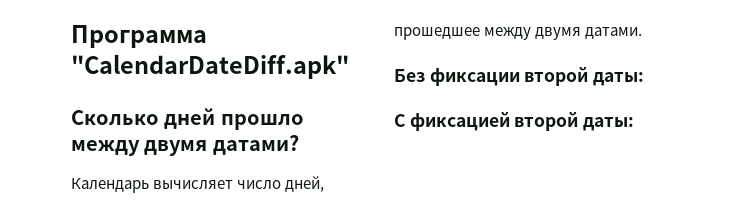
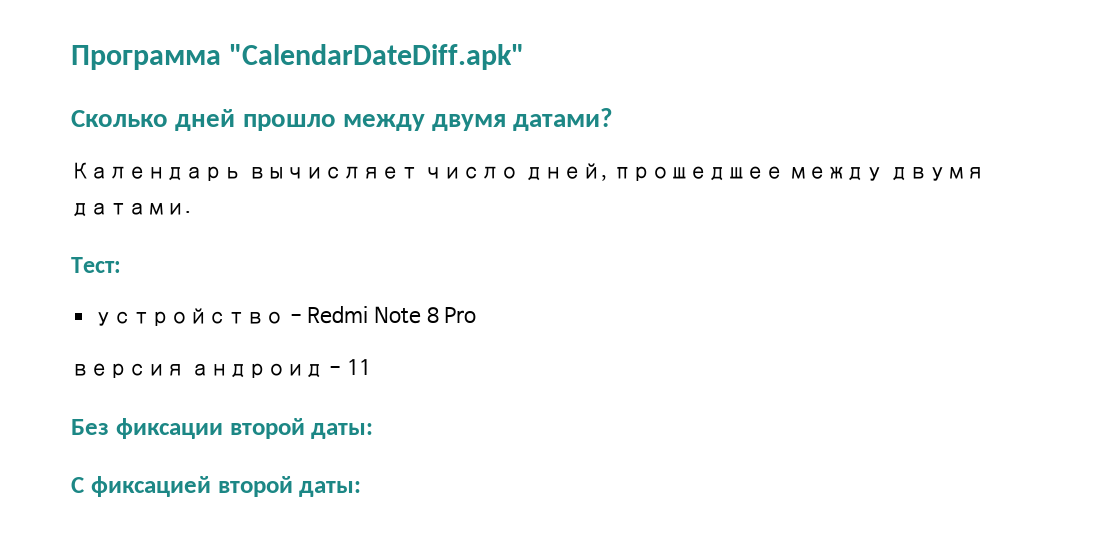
(643, 33) none -> [71,257,121,273] [94,306,477,326] [71,359,372,378] // Тест: // устройство - Redmi Note 8 Pro // версия андроид - 11

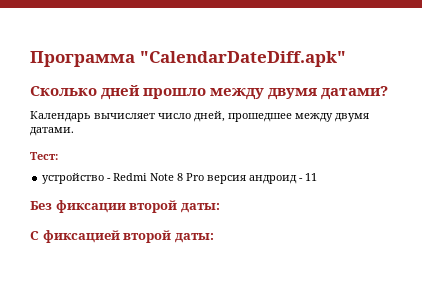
(477, 315) // -> (205, 177) none

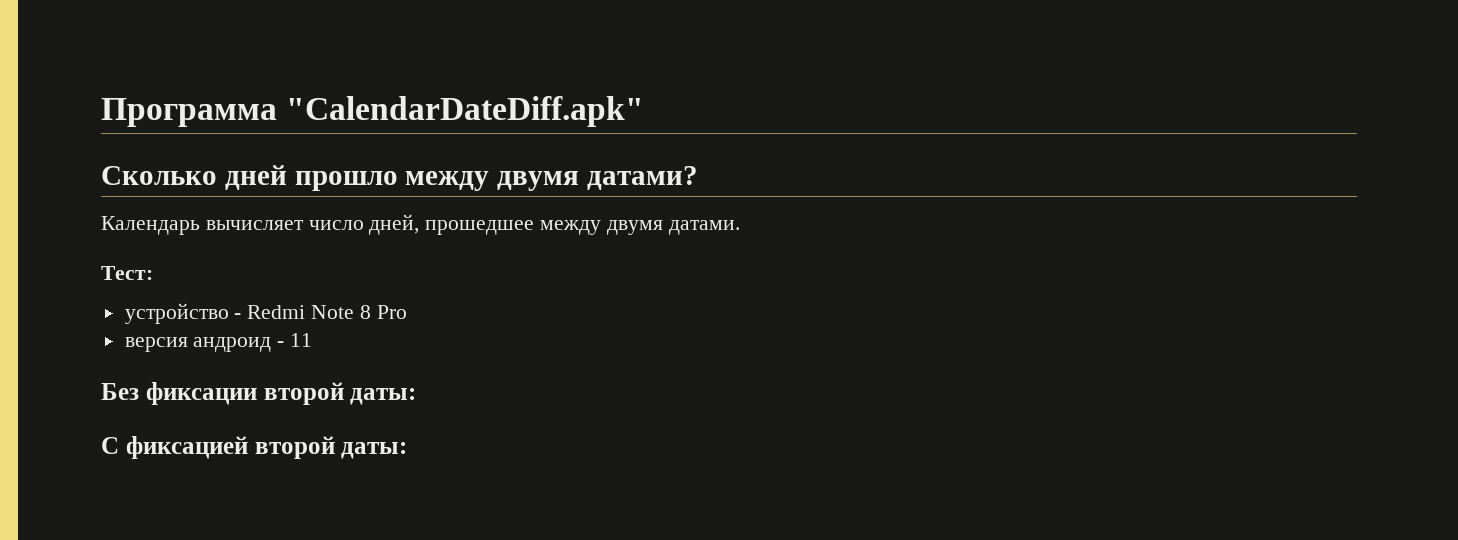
(205, 177) none -> (407, 312) //

